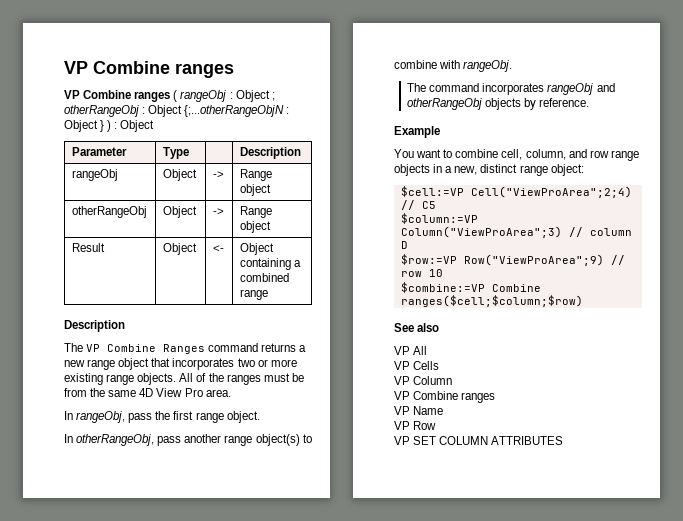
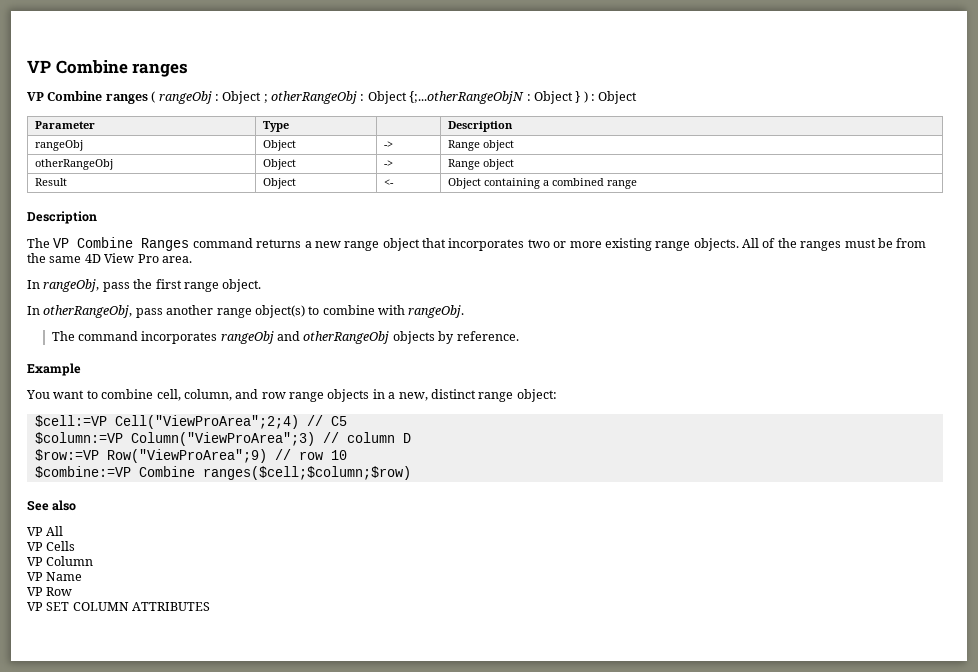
[394,391,496,403] // VP Combine ranges -> (94, 561) none

